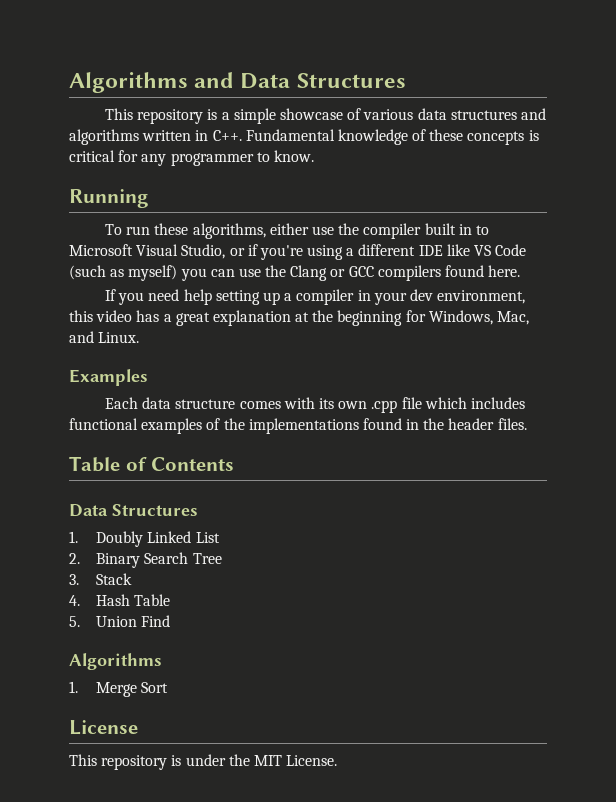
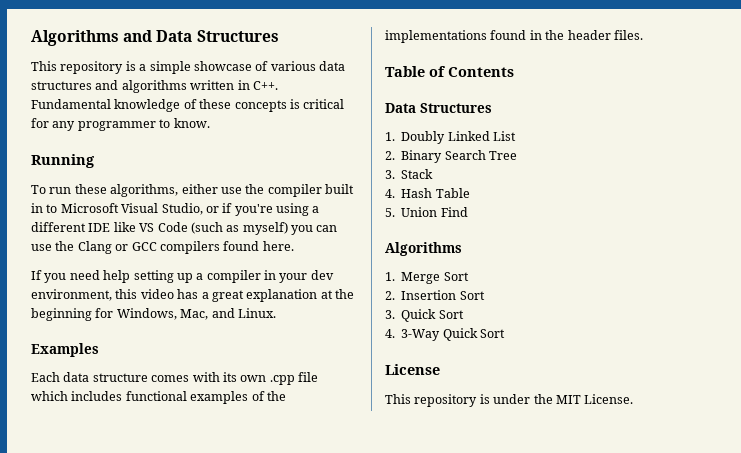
(169, 687) none -> [385,290,485,300] [385,309,464,322] [385,328,505,341] // 2. Insertion Sort // 3. Quick Sort // 4. 3-Way Quick Sort

